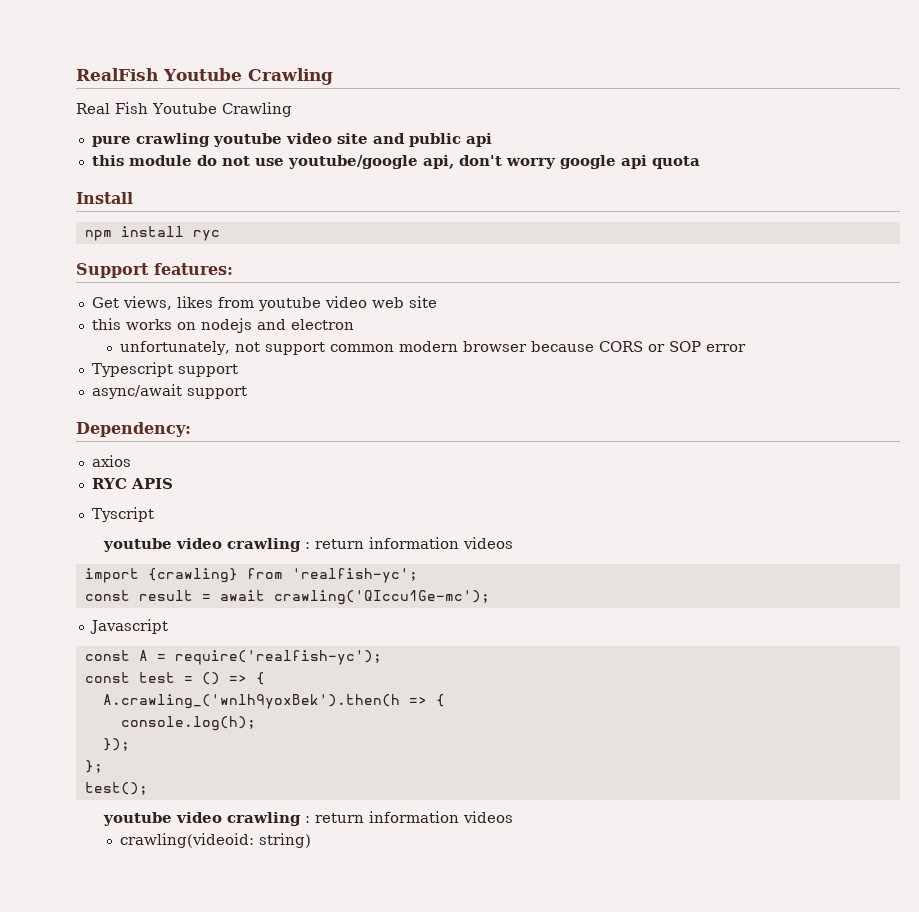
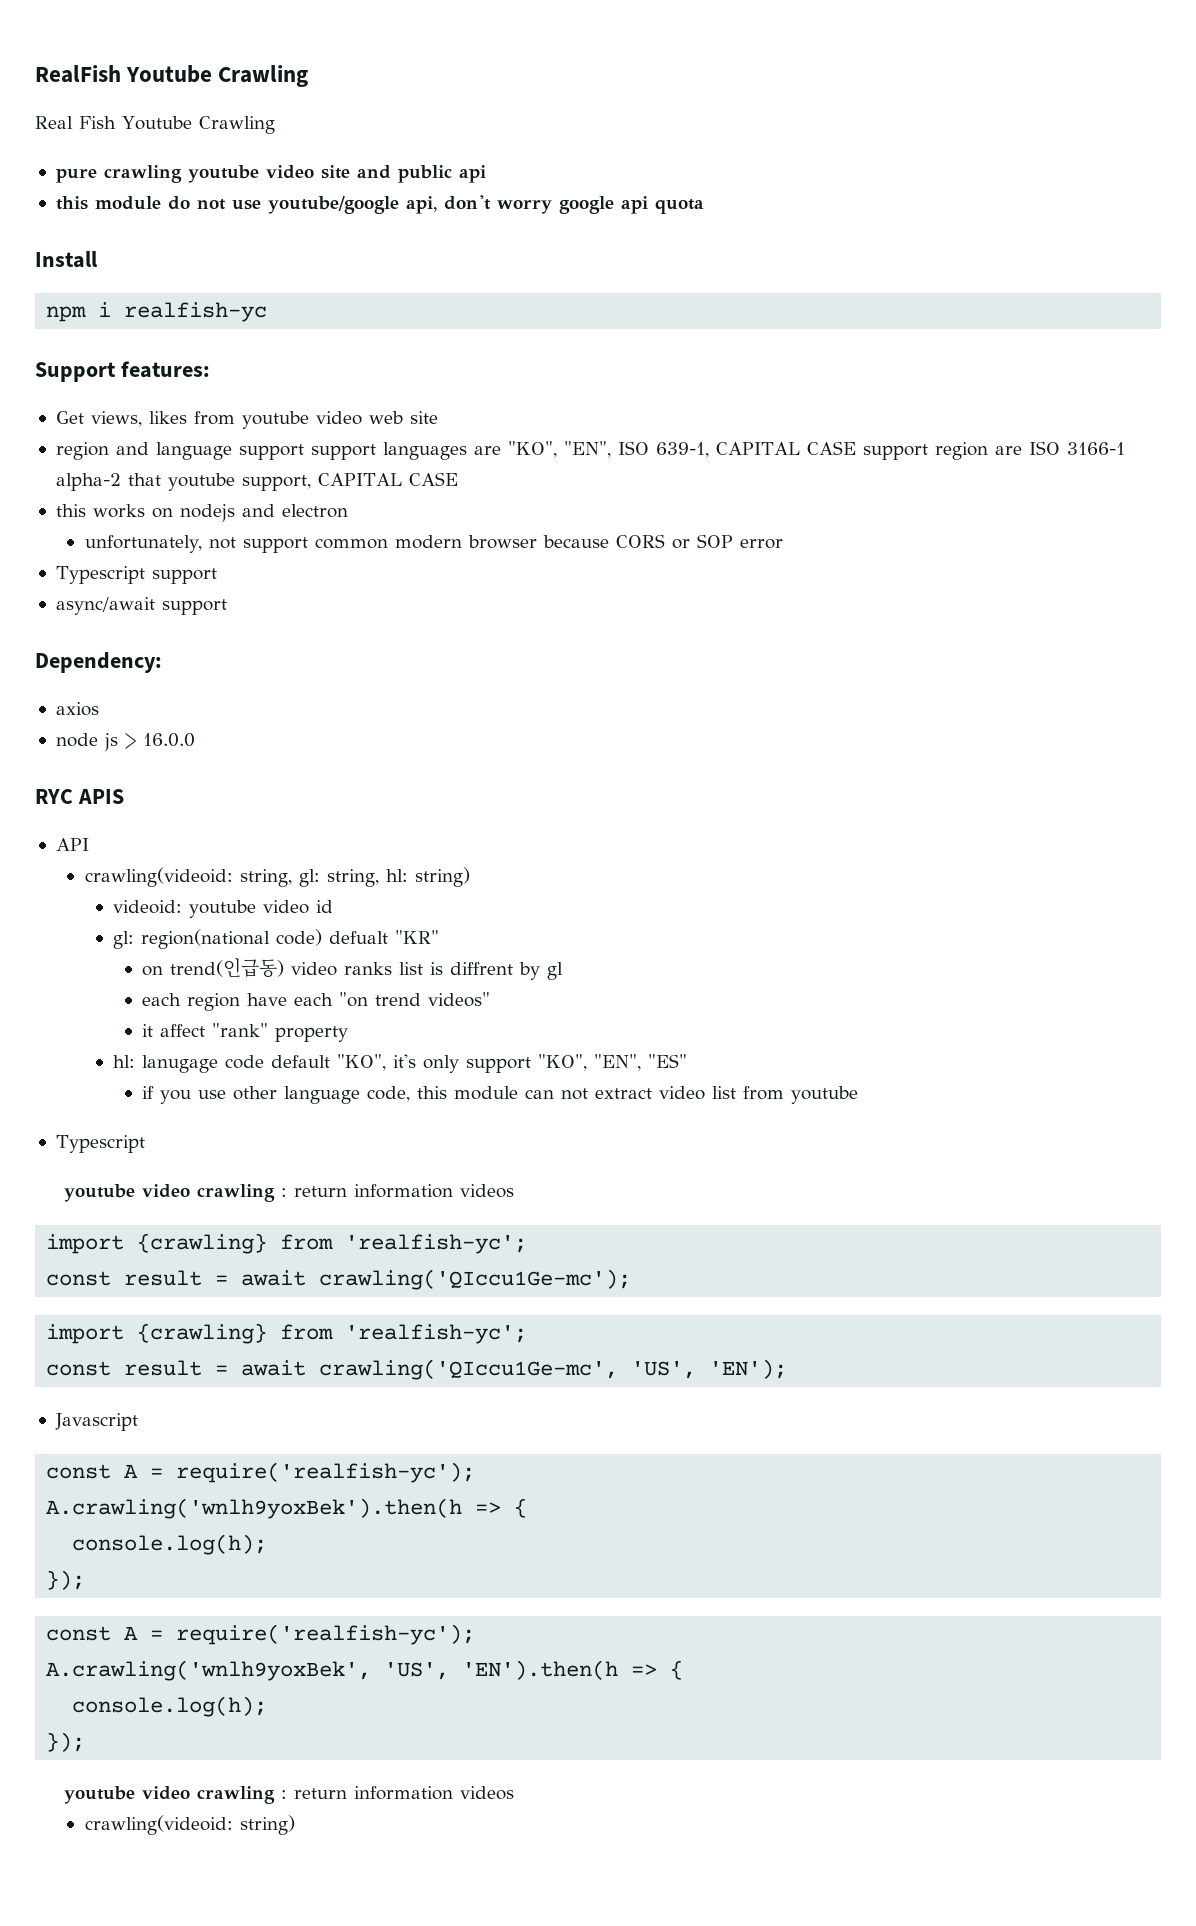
[120,226,220,241] install ryc -> [98,302,268,322] i realfish-yc
(437, 302) none -> [55,441,1125,460] [55,472,458,491] // region and language support support languages are "KO", "EN", ISO 639-1, CAPITAL CASE support region are ISO 3166-1 alpha-2 that youtube support, CAPITAL CASE
[91,478,173,489] [91,507,154,522] RYC APIS // Tyscript -> [55,733,195,751] [35,789,124,804] [55,838,89,851] [84,867,470,887] [113,900,334,918] [113,929,440,949] [141,958,563,980] [141,992,490,1011] [141,1023,348,1042] [113,1054,688,1073] [141,1086,858,1104] [55,1135,145,1153] node js > 16.0.0 // RYC APIS // API // crawling(videoid: string, gl: string, hl: string) // videoid: youtube video id // gl: region(national code) defualt "KR" // on trend(인급동) video ranks list is diffrent by gl // each region have each "on trend videos" // it affect "rank" property // hl: lanugage code default "KO", it's only support "KO", "EN", "ES" // if you use other language code, this module can not extract video list from youtube // Typescript
(490, 597) none -> [46,1323,528,1344] [46,1359,788,1380] // import {crawling} from 'realfish-yc'; // const result = await crawling('QIccu1Ge-mc', 'US', 'EN');
[84,672,265,685] [102,694,445,709] [120,716,256,731] [102,738,130,751] [84,760,103,773] [84,782,148,795] const test = () => { // A.crawling_('wnlh9yoxBek').then(h => { // console.log(h); // }); // }; // test(); -> [46,1498,528,1519] [72,1534,268,1555] [46,1570,86,1590] [46,1624,476,1645] [46,1660,684,1681] [72,1696,268,1717] [46,1732,86,1752] A.crawling('wnlh9yoxBek').then(h => { // console.log(h); // }); // const A = require('realfish-yc'); // A.crawling('wnlh9yoxBek', 'US', 'EN').then(h => { // console.log(h); // });

